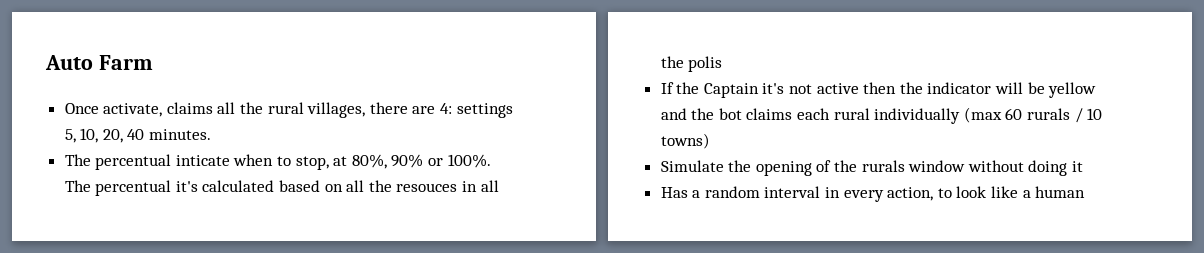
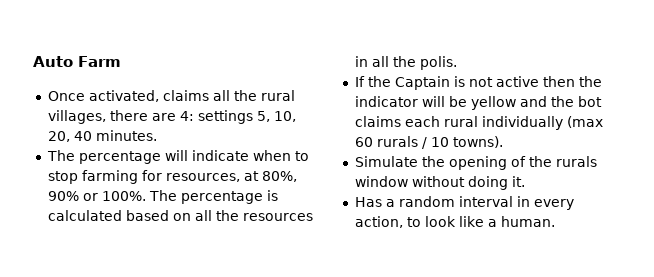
[103,103,163,117] activate, -> [88,90,159,102] activated,
[95,154,329,170] percentual inticate when to stop, -> [78,150,309,164] [47,170,240,184] percentage will indicate when to stop farming for resources,
[95,180,198,196] percentual it's -> [180,190,278,204] percentage is
[396,183,458,192] resouces -> [242,213,313,221] resources
[688,56,723,72] polis -> [419,56,457,70] polis.
[762,83,785,94] it's -> [453,76,465,87] is
[660,133,710,149] towns) -> [452,136,503,148] towns).
[1072,161,1084,172] it -> [511,176,525,187] it.
[1035,186,1086,198] human -> [500,216,555,227] human.

